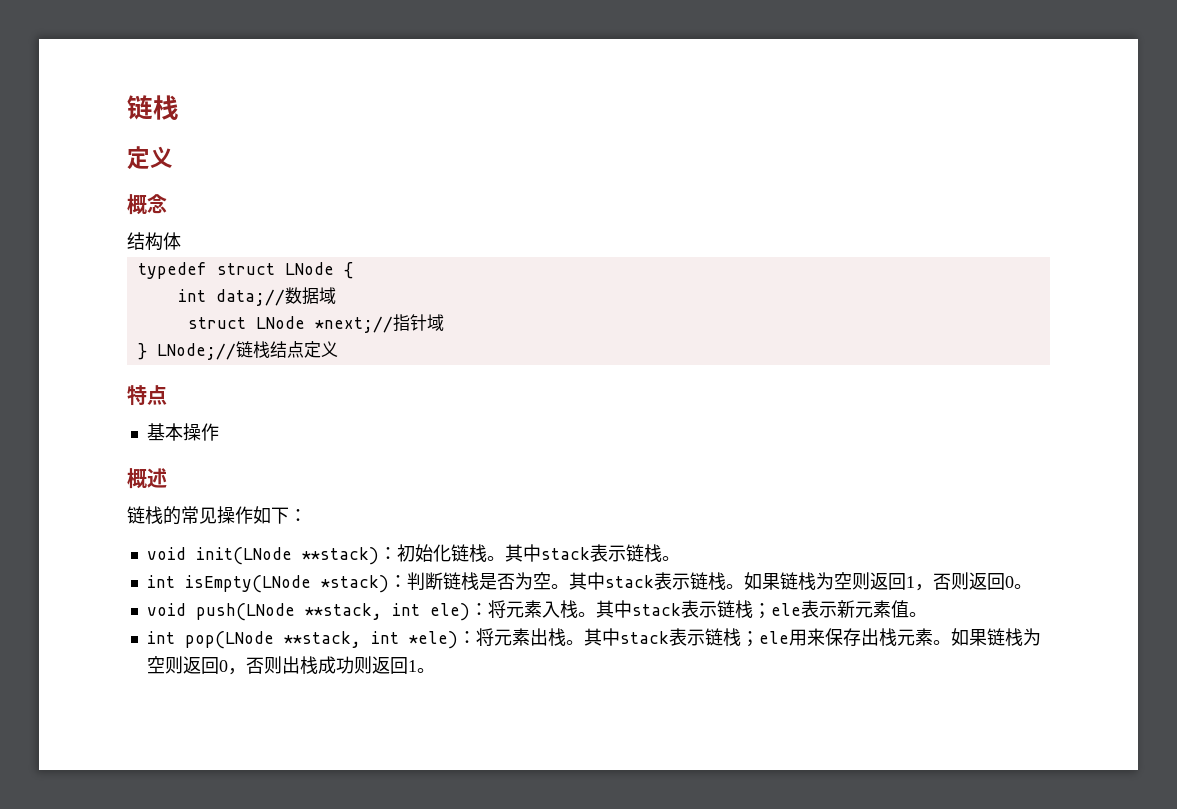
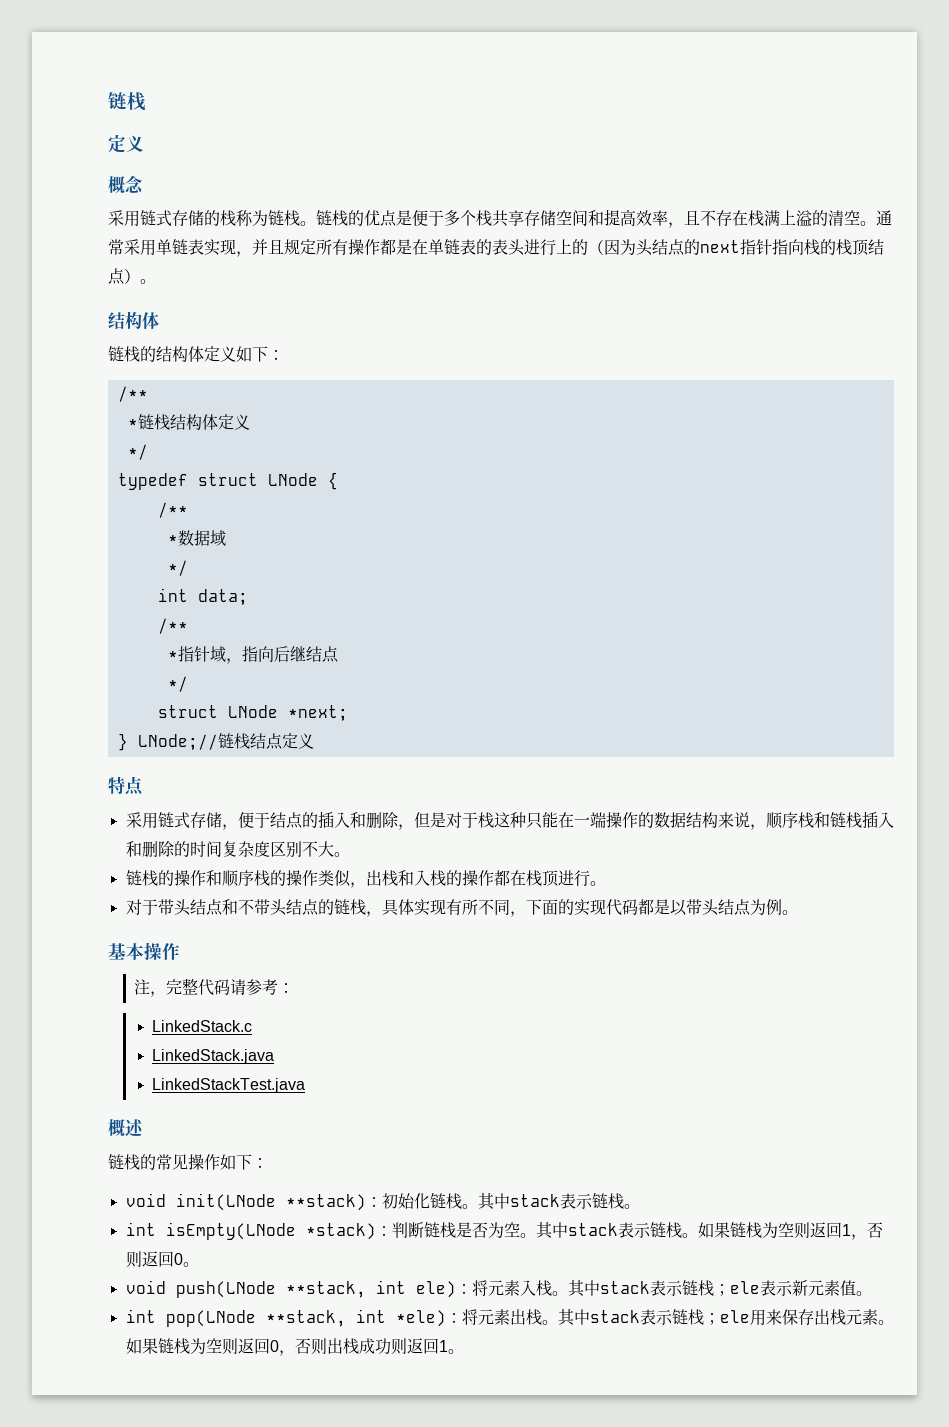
[127,232,181,251] 结构体 -> [108,209,892,228] [108,239,884,257] [108,268,156,285] [108,311,159,330] [108,346,284,362] [117,386,148,402] [127,414,250,430] [127,444,148,460] 采用链式存储的栈称为链栈。链栈的优点是便于多个栈共享存储空间和提高效率，且不存在栈满上溢的清空。通常采用单链表实现，并且规定所有操作都是在单链表的表头进行上的（因为头结点的next指针指向栈的栈顶结点）。 // 结构体 // 链栈的结构体定义如下： // /** // *链栈结构体定义 // */
[177,289,285,306] int data;// -> [157,502,188,518] [167,535,178,544] /** // *
[187,314,444,333] struct LNode *next;//指针域 -> [167,560,188,576] [157,588,248,605] [157,618,188,634] [167,646,339,664] [167,676,188,692] [157,705,348,721] */ // int data; // /** // *指针域，指向后继结点 // */ // struct LNode *next;
[146,423,219,441] 基本操作 -> [125,811,894,830] [125,841,350,857] [125,870,606,888] [125,899,798,917] [108,942,180,960] [134,978,295,997] [151,1020,252,1032] [151,1049,274,1064] [151,1078,305,1093] 采用链式存储，便于结点的插入和删除，但是对于栈这种只能在一端操作的数据结构来说，顺序栈和链栈插入和删除的时间复杂度区别不大。 // 链栈的操作和顺序栈的操作类似，出栈和入栈的操作都在栈顶进行。 // 对于带头结点和不带头结点的链栈，具体实现有所不同，下面的实现代码都是以带头结点为例。 // 基本操作 // 注，完整代码请参考： // LinkedStack.c // LinkedStack.java // LinkedStackTest.java

